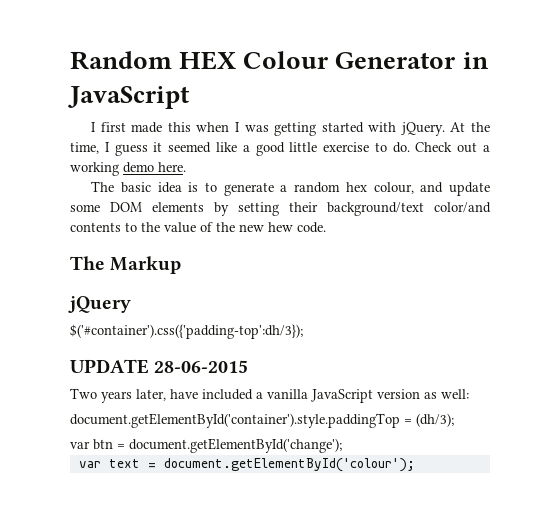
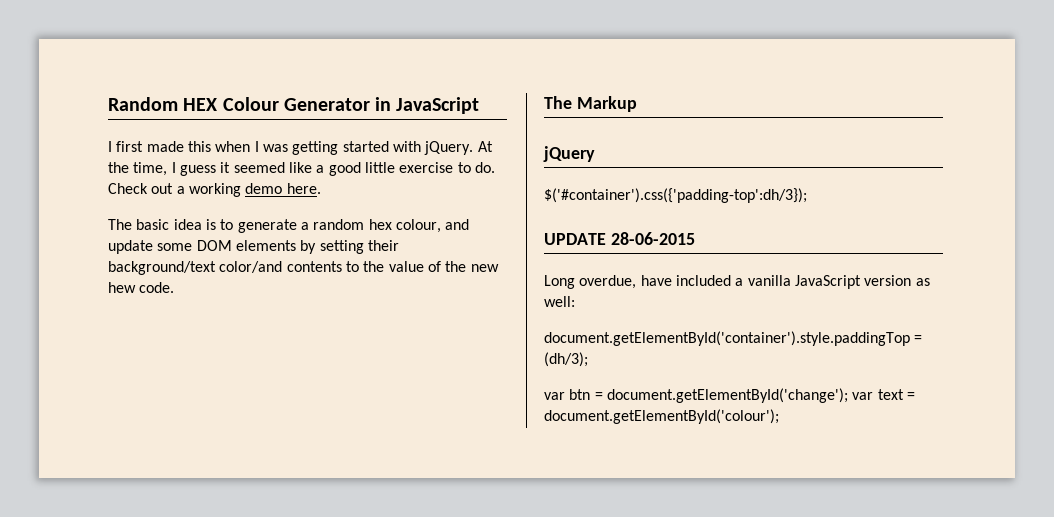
[70,388,166,403] Two years later, -> [544,275,637,289] Long overdue,
(342, 445) // -> (848, 395) none

